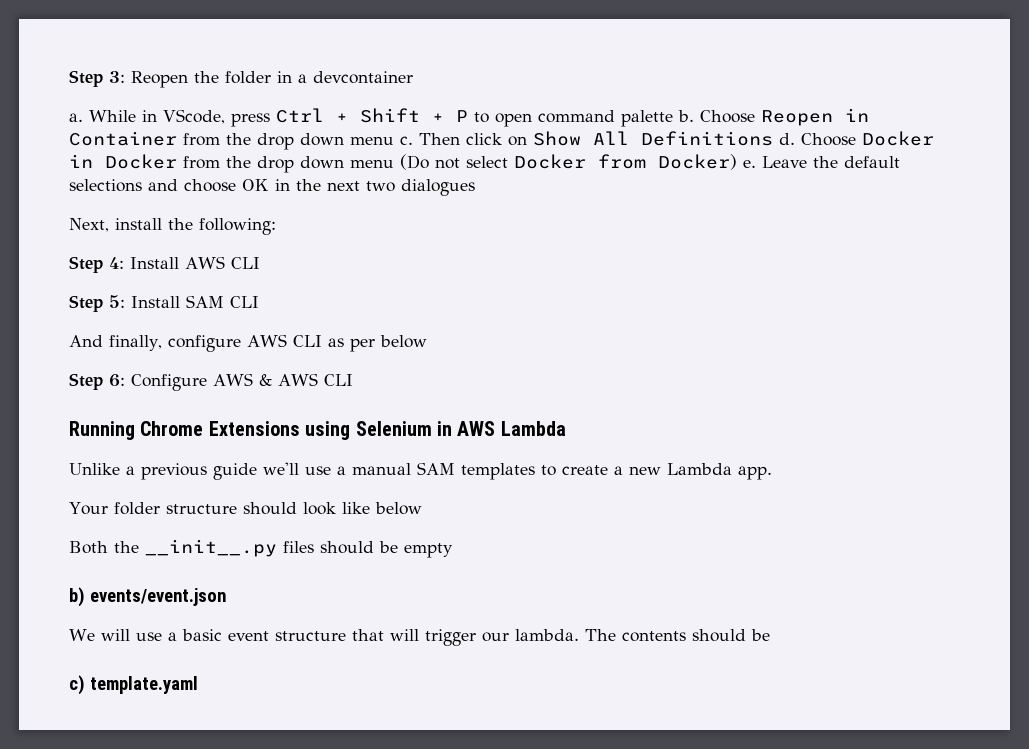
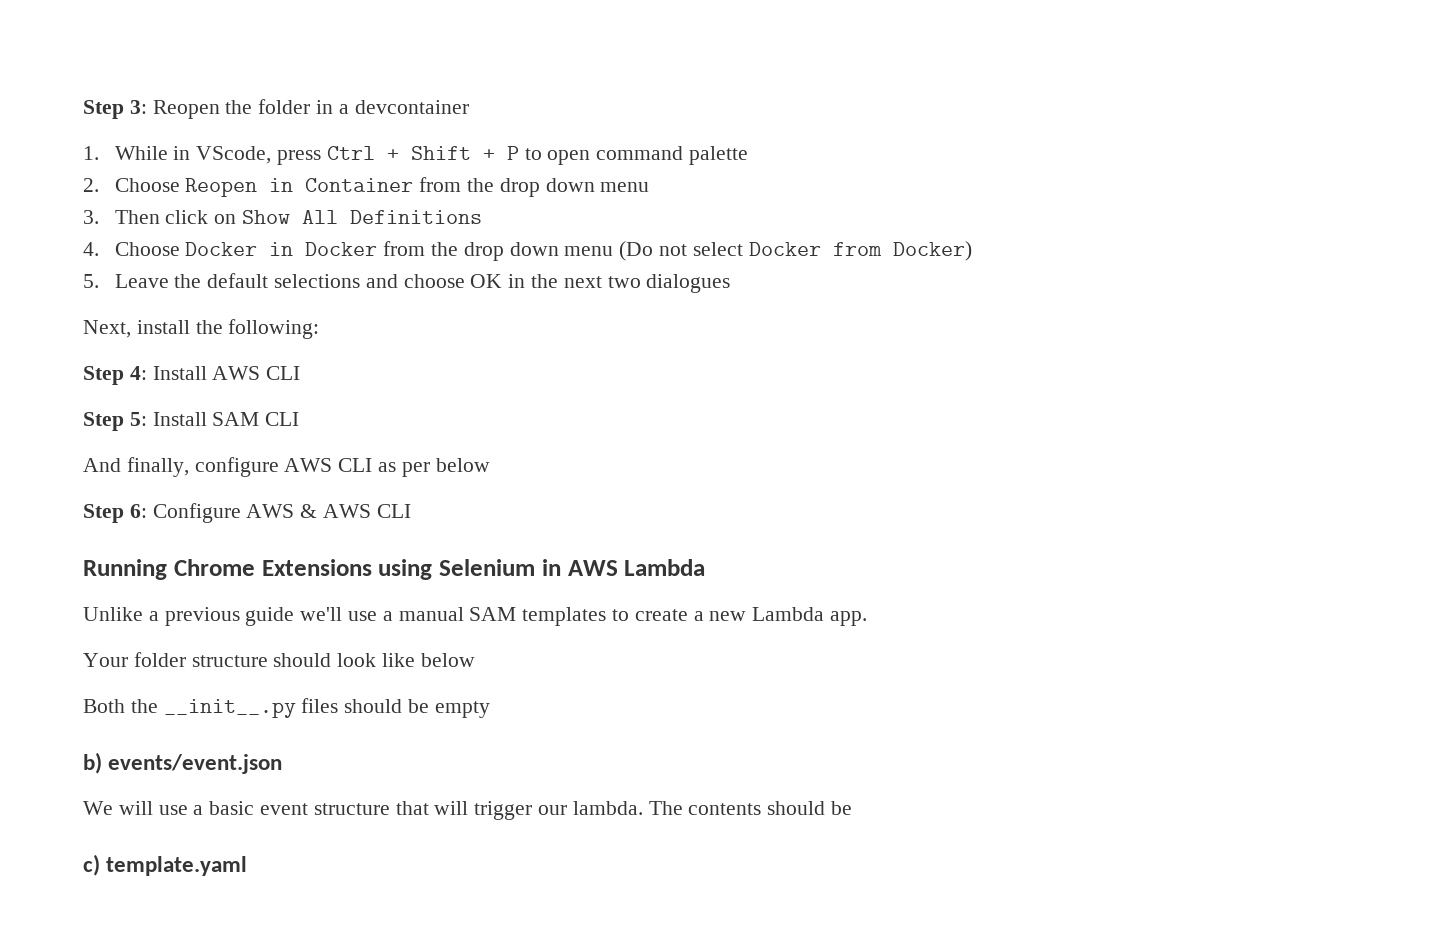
[69,113,83,122] a. -> [83,146,99,160] 1.
[678,110,694,122] b. -> [83,178,99,192] // 2.
[400,136,413,145] c. -> [83,210,99,224] // 3.
[779,133,795,145] d. -> [83,242,99,256] // 4.
[743,160,756,168] e. -> [83,274,99,288] // 5.

